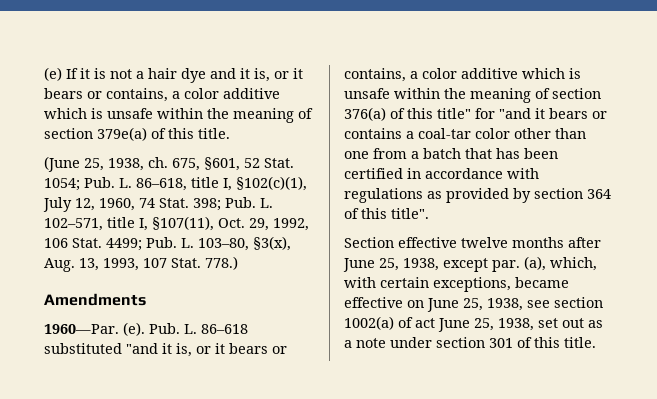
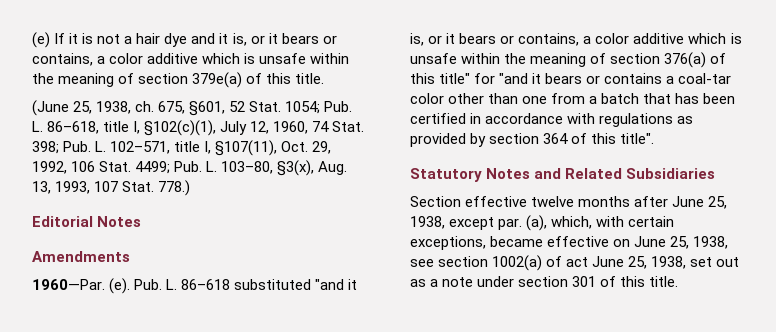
(238, 263) none -> [32,216,142,227] // Editorial Notes
(429, 213) none -> [410,168,716,182] // Statutory Notes and Related Subsidiaries

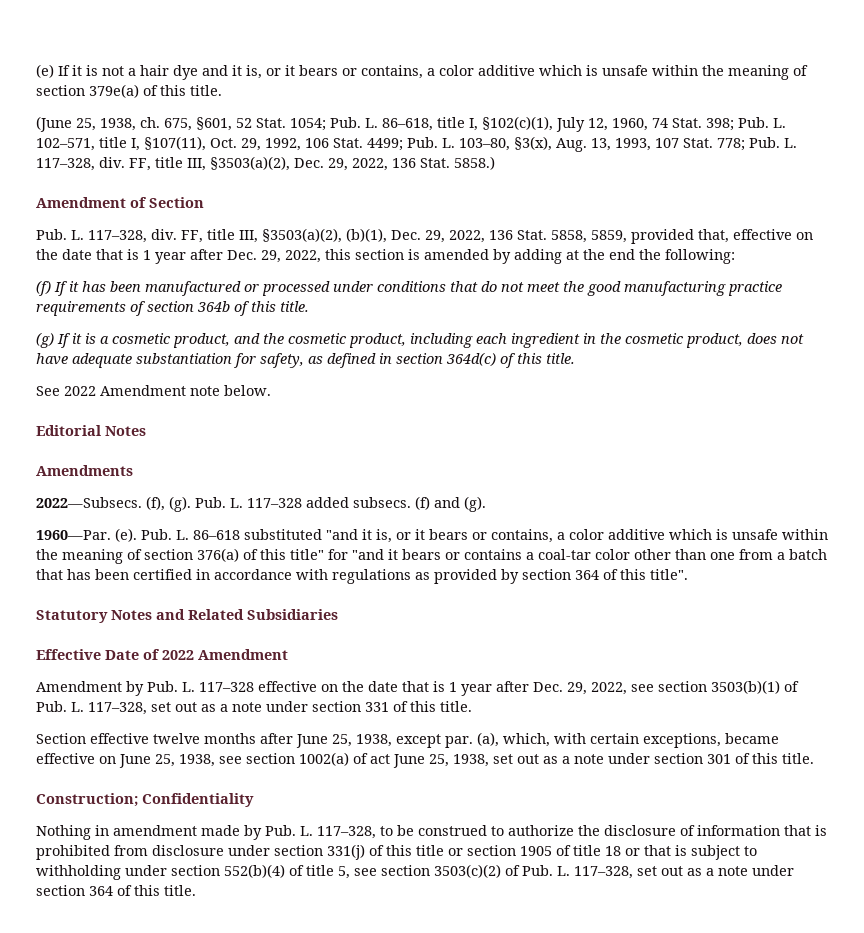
[158,180,191,196] [32,216,142,227] [32,251,130,262] 778.) // Editorial Notes // Amendments -> [717,137,797,151] [36,156,495,171] [36,197,204,208] [36,228,813,244] [36,249,735,264] [36,280,782,296] [36,301,309,316] [36,332,804,348] [36,352,575,368] [36,385,271,396] [36,425,146,436] [36,465,133,476] [36,496,486,512] 778; Pub. L. 117–328, div. FF, title III, §3503(a)(2), Dec. 29, 2022, 136 Stat. 5858.) // Amendment of Section // Pub. L. 117–328, div. FF, title III, §3503(a)(2), (b)(1), Dec. 29, 2022, 136 Stat. 5858, 5859, provided that, effective on the date that is 1 year after Dec. 29, 2022, this section is amended by adding at the end the following: // (f) If it has been manufactured or processed under conditions that do not meet the good manufacturing practice requirements of section 364b of this title. // (g) If it is a cosmetic product, and the cosmetic product, including each ingredient in the cosmetic product, does not have adequate substantiation for safety, as defined in section 364d(c) of this title. // See 2022 Amendment note below. // Editorial Notes // Amendments // 2022—Subsecs. (f), (g). Pub. L. 117–328 added subsecs. (f) and (g).
(716, 173) none -> [36,649,288,660] [36,680,799,696] [36,701,472,715] // Effective Date of 2022 Amendment // Amendment by Pub. L. 117–328 effective on the date that is 1 year after Dec. 29, 2022, see section 3503(b)(1) of Pub. L. 117–328, set out as a note under section 331 of this title.
(679, 281) none -> [36,793,254,807] [36,825,827,840] [36,844,757,860] [36,864,794,880] [36,885,196,896] // Construction; Confidentiality // Nothing in amendment made by Pub. L. 117–328, to be construed to authorize the disclosure of information that is prohibited from disclosure under section 331(j) of this title or section 1905 of title 18 or that is subject to withholding under section 552(b)(4) of title 5, see section 3503(c)(2) of Pub. L. 117–328, set out as a note under section 364 of this title.

